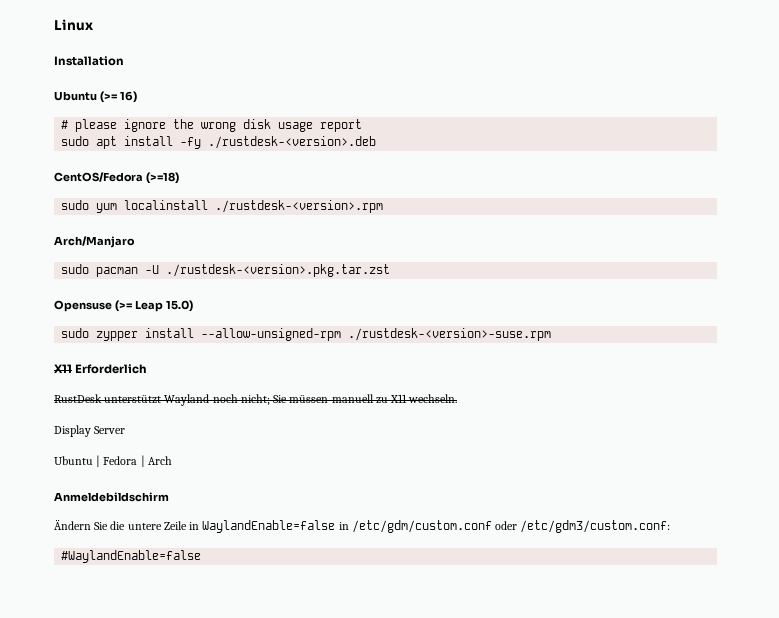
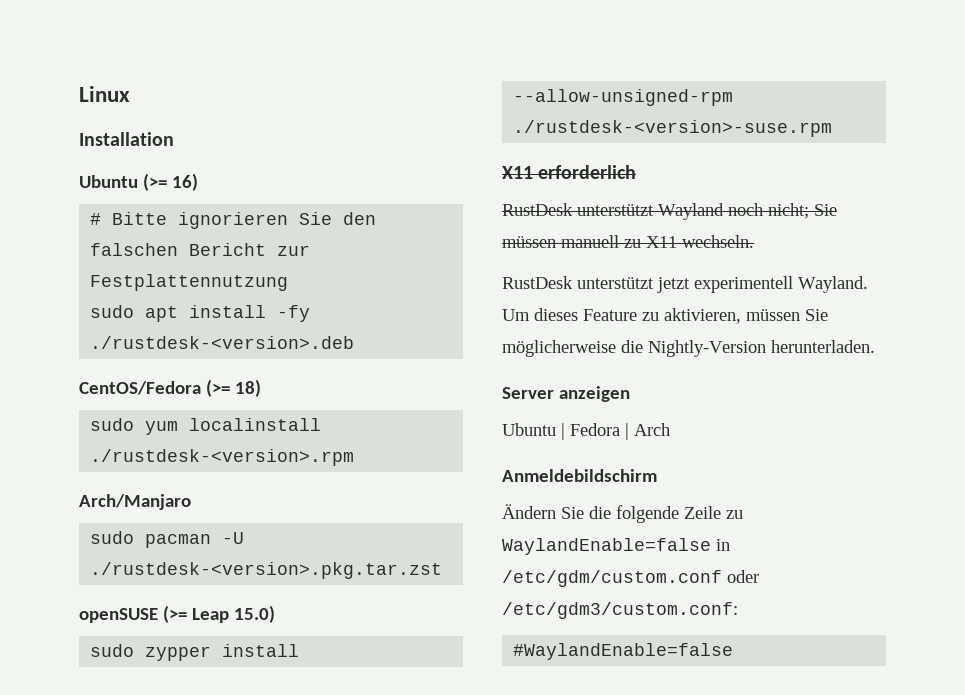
[75,119,363,132] please ignore the wrong disk usage report -> [112,212,377,229] [90,243,311,256] [90,274,289,291] Bitte ignorieren Sie den falschen Bericht zur Festplattennutzung
[145,172,179,184] (>=18) -> [205,379,261,397] (>= 18)
[54,300,112,312] Opensuse -> [79,608,158,623] openSUSE
[75,364,148,374] Erforderlich -> [538,165,637,179] erforderlich
[54,425,91,437] Display -> [502,276,868,293] [502,308,828,324] [502,340,875,357] RustDesk unterstützt jetzt experimentell Wayland. Um dieses Feature zu aktivieren, müssen Sie möglicherweise die Nightly-Version herunterladen. //
(126, 430) none -> [558,386,630,402] anzeigen
[127,521,200,530] untere Zeile in -> [616,505,743,523] folgende Zeile zu

